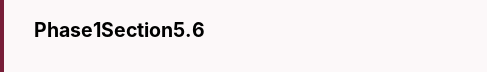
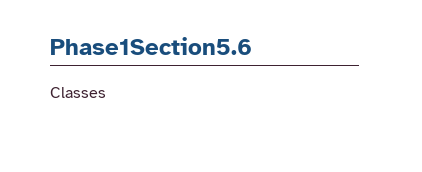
(205, 29) none -> [50,87,106,98] // Classes

